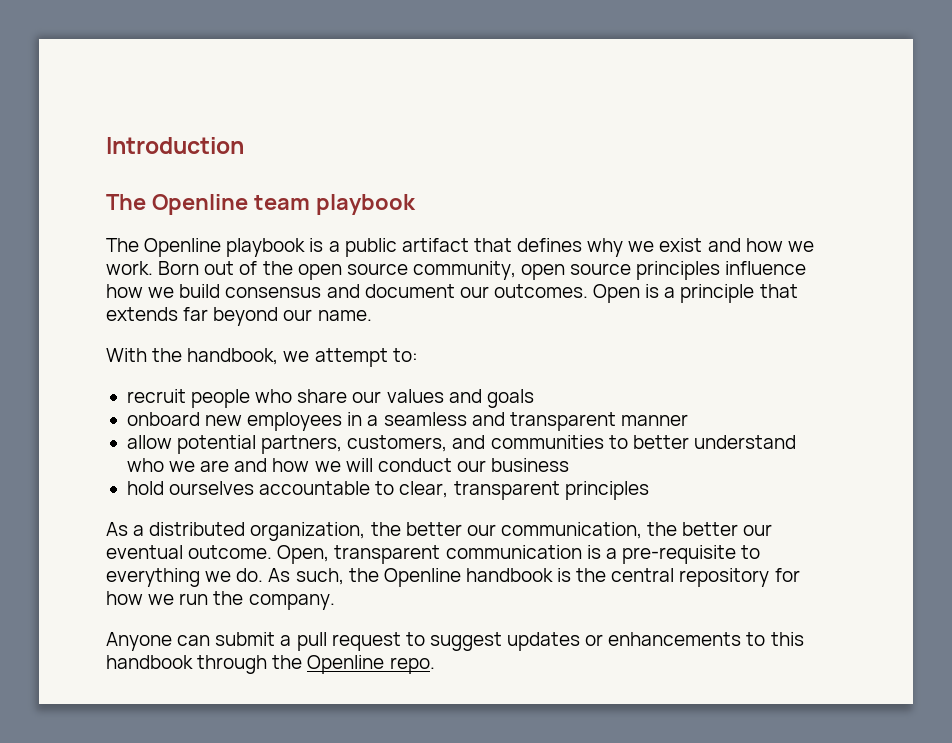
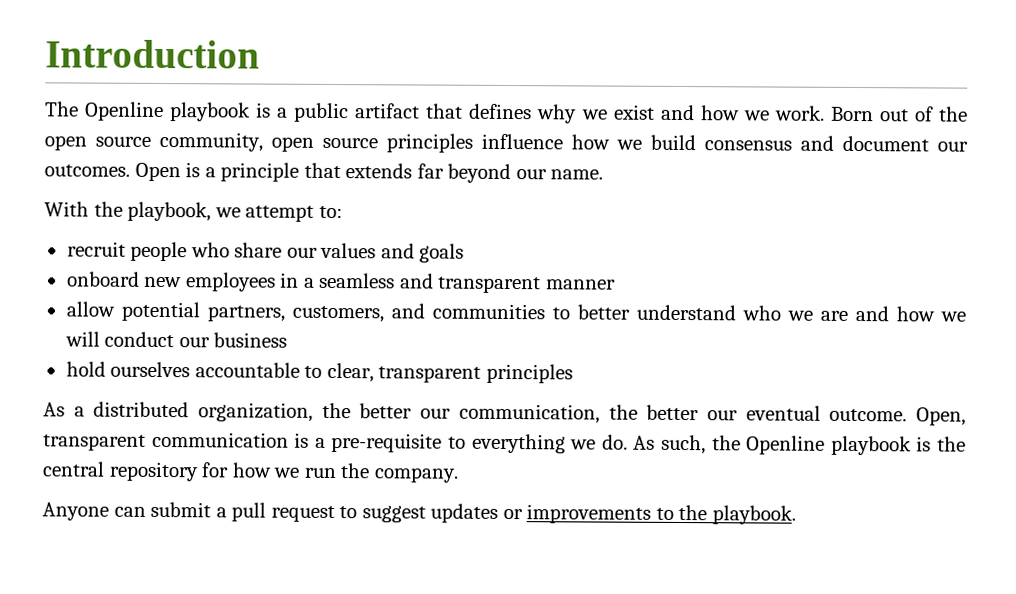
[106,194,416,215] // The Openline team playbook -> (260, 54) none
[187,348,279,365] handbook, -> [127,201,212,222] playbook,
[465,568,553,582] handbook -> [830,435,912,456] playbook
[608,632,804,646] [106,655,435,674] enhancements to this handbook through the Openline repo. -> [526,504,796,525] improvements to the playbook.

